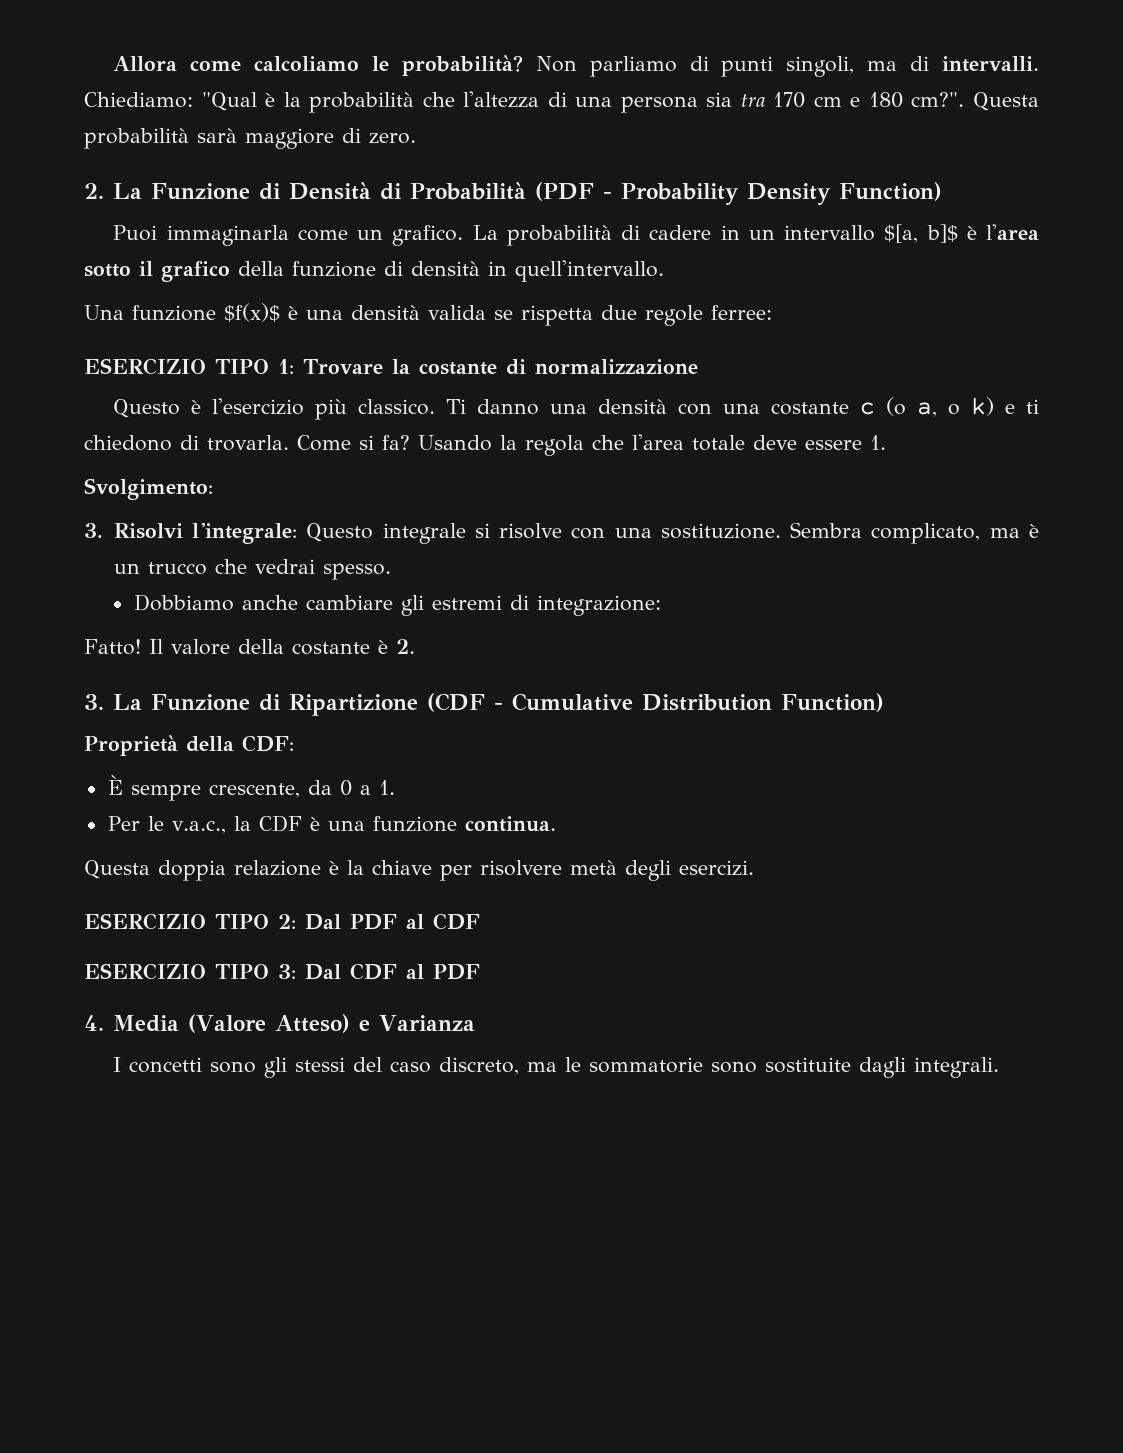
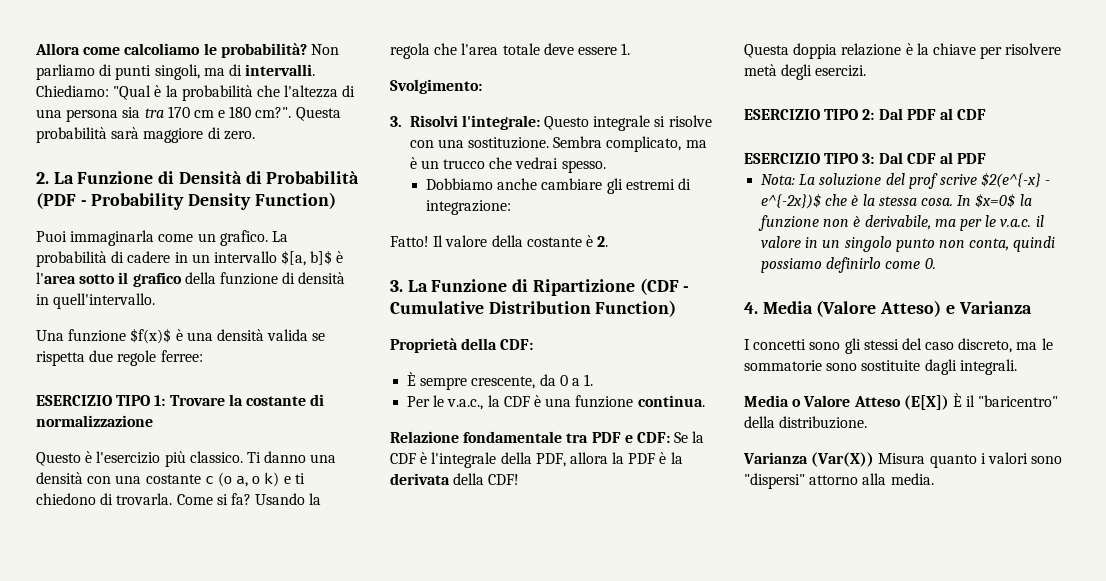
(556, 824) none -> [390,431,705,443] [390,452,683,468] [390,473,520,485] // Relazione fondamentale tra PDF e CDF: Se la CDF è l'integrale della PDF, allora la PDF è la derivata della CDF!
(480, 972) none -> [761,172,1051,189] [761,193,1032,209] [758,215,1044,231] [761,236,1056,252] [761,257,936,273] // Nota: La soluzione del prof scrive $2(e^{-x} - e^{-2x})$ che è la stessa cosa. In $x=0$ la funzione non è derivabile, ma per le v.a.c. il valore in un singolo punto non conta, quindi possiamo definirlo come 0.
(1000, 1067) none -> [744,393,1059,410] [744,416,868,429] [743,452,1063,468] [744,473,934,489] // Media o Valore Atteso (E[X]) È il "baricentro" della distribuzione. // Varianza (Var(X)) Misura quanto i valori sono "dispersi" attorno alla media.

